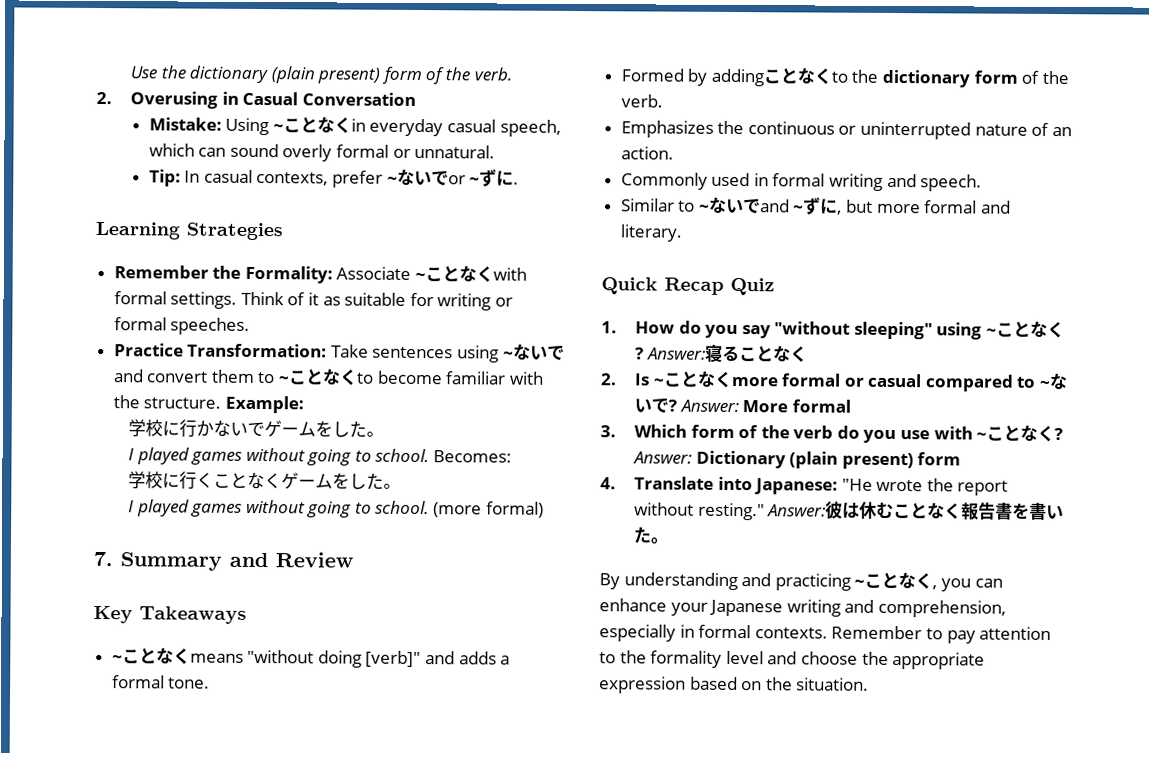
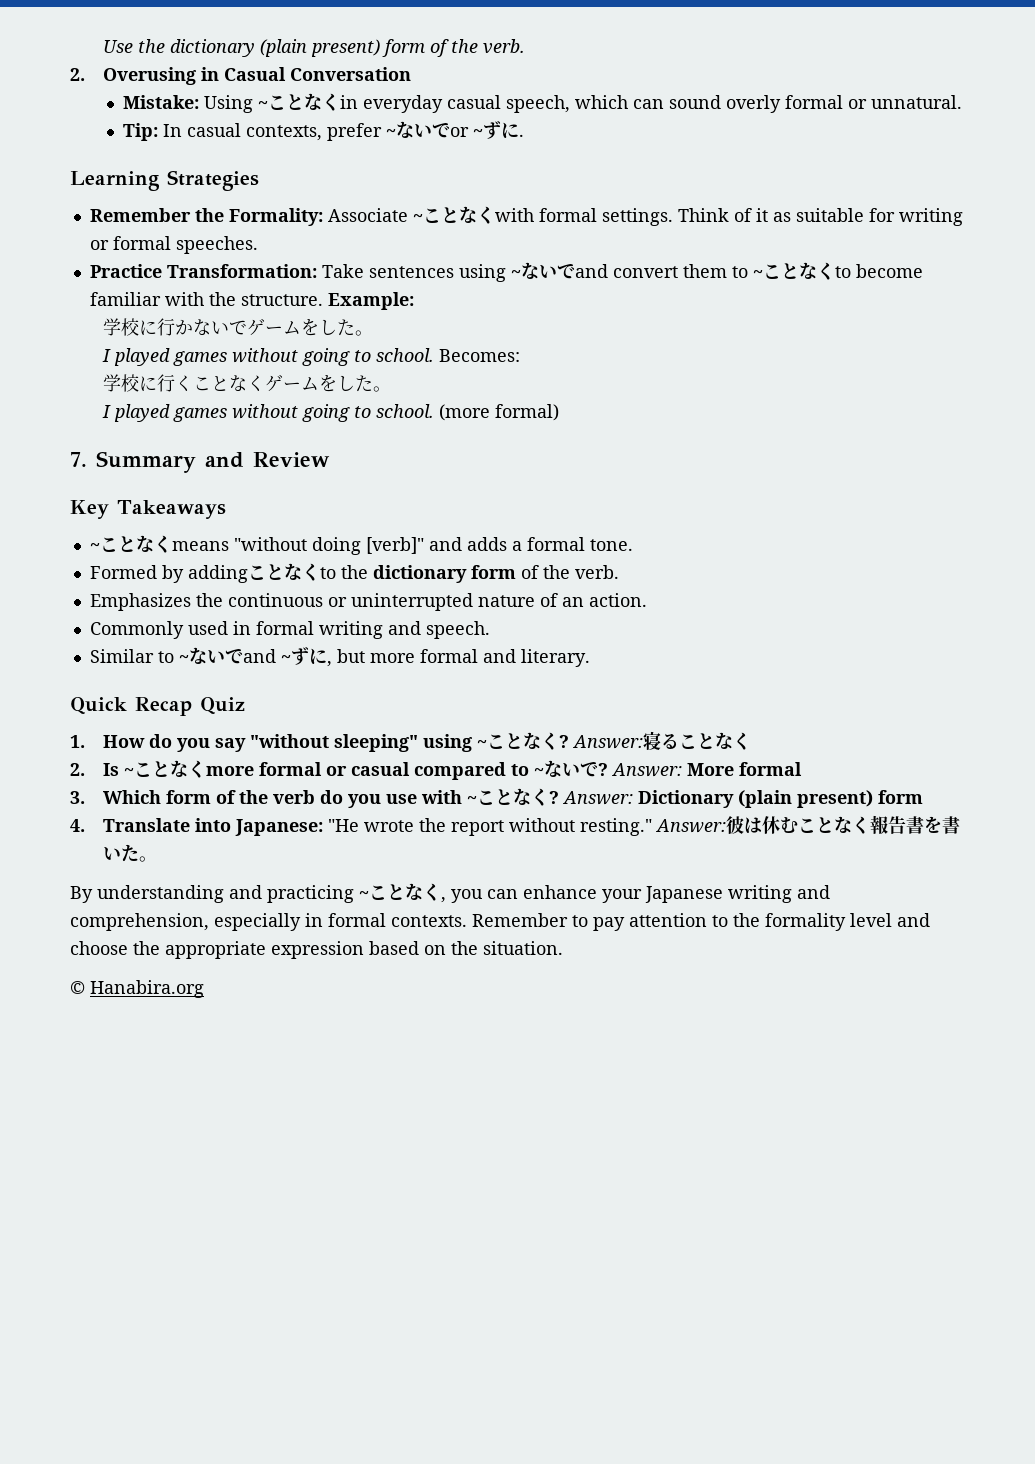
(870, 684) none -> [70,980,204,998] // © Hanabira.org

